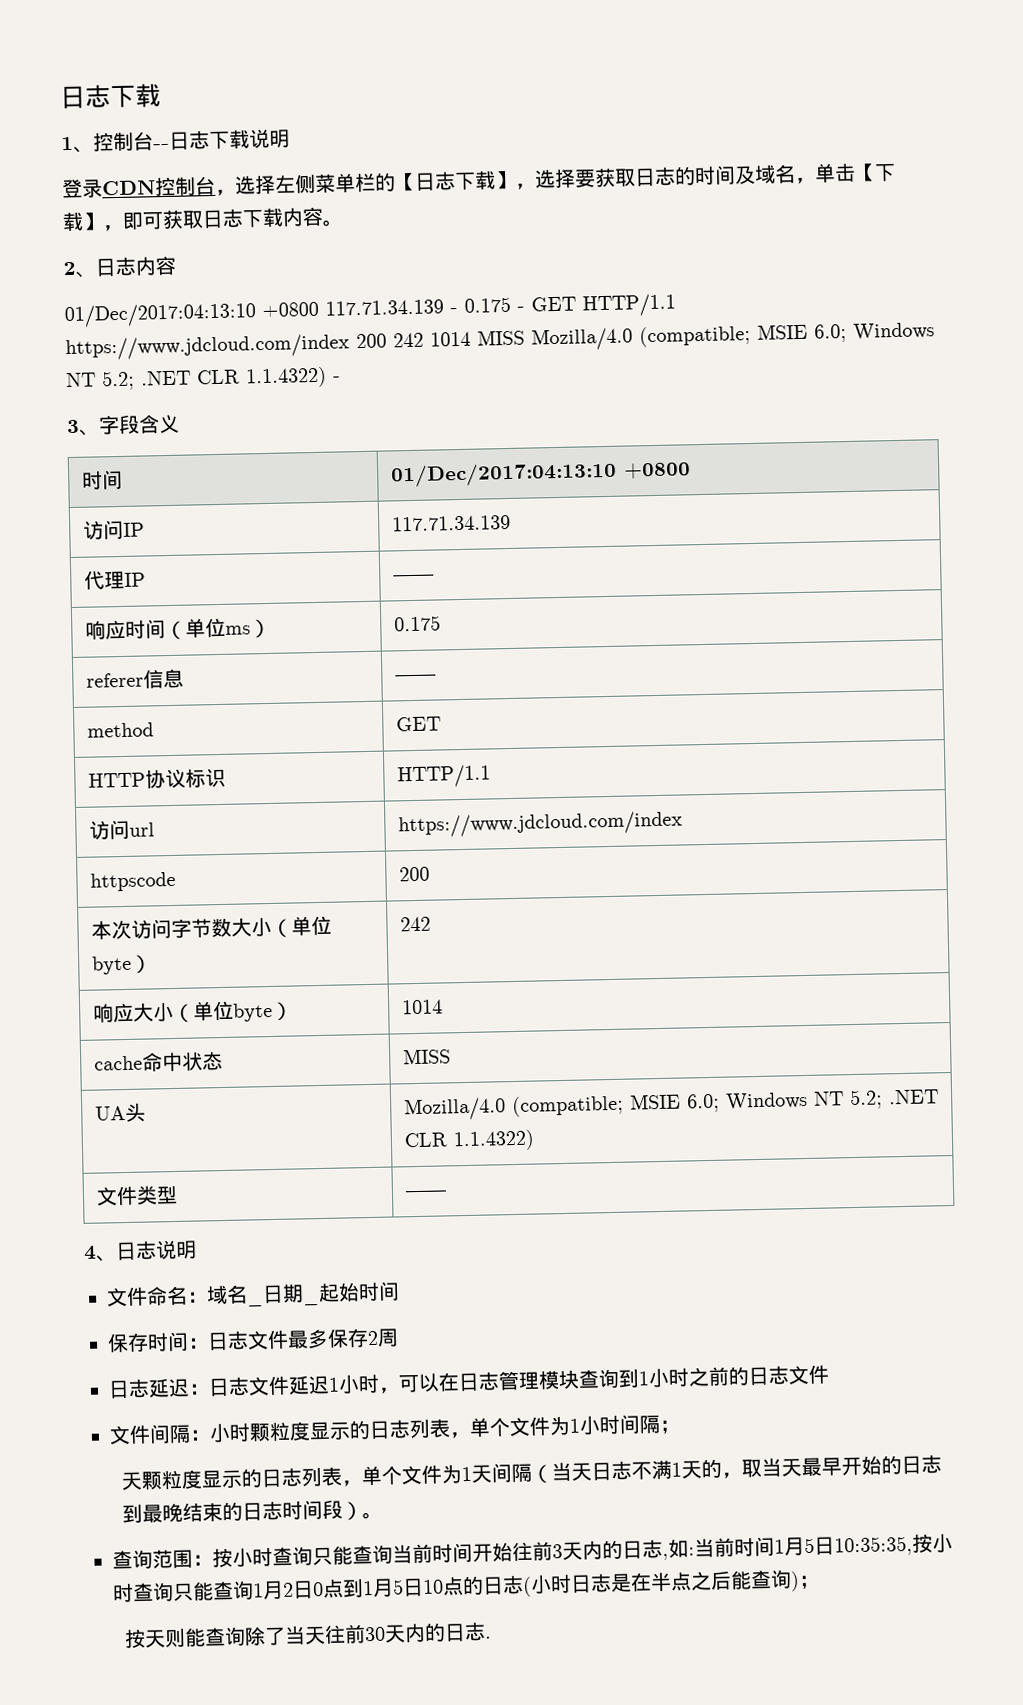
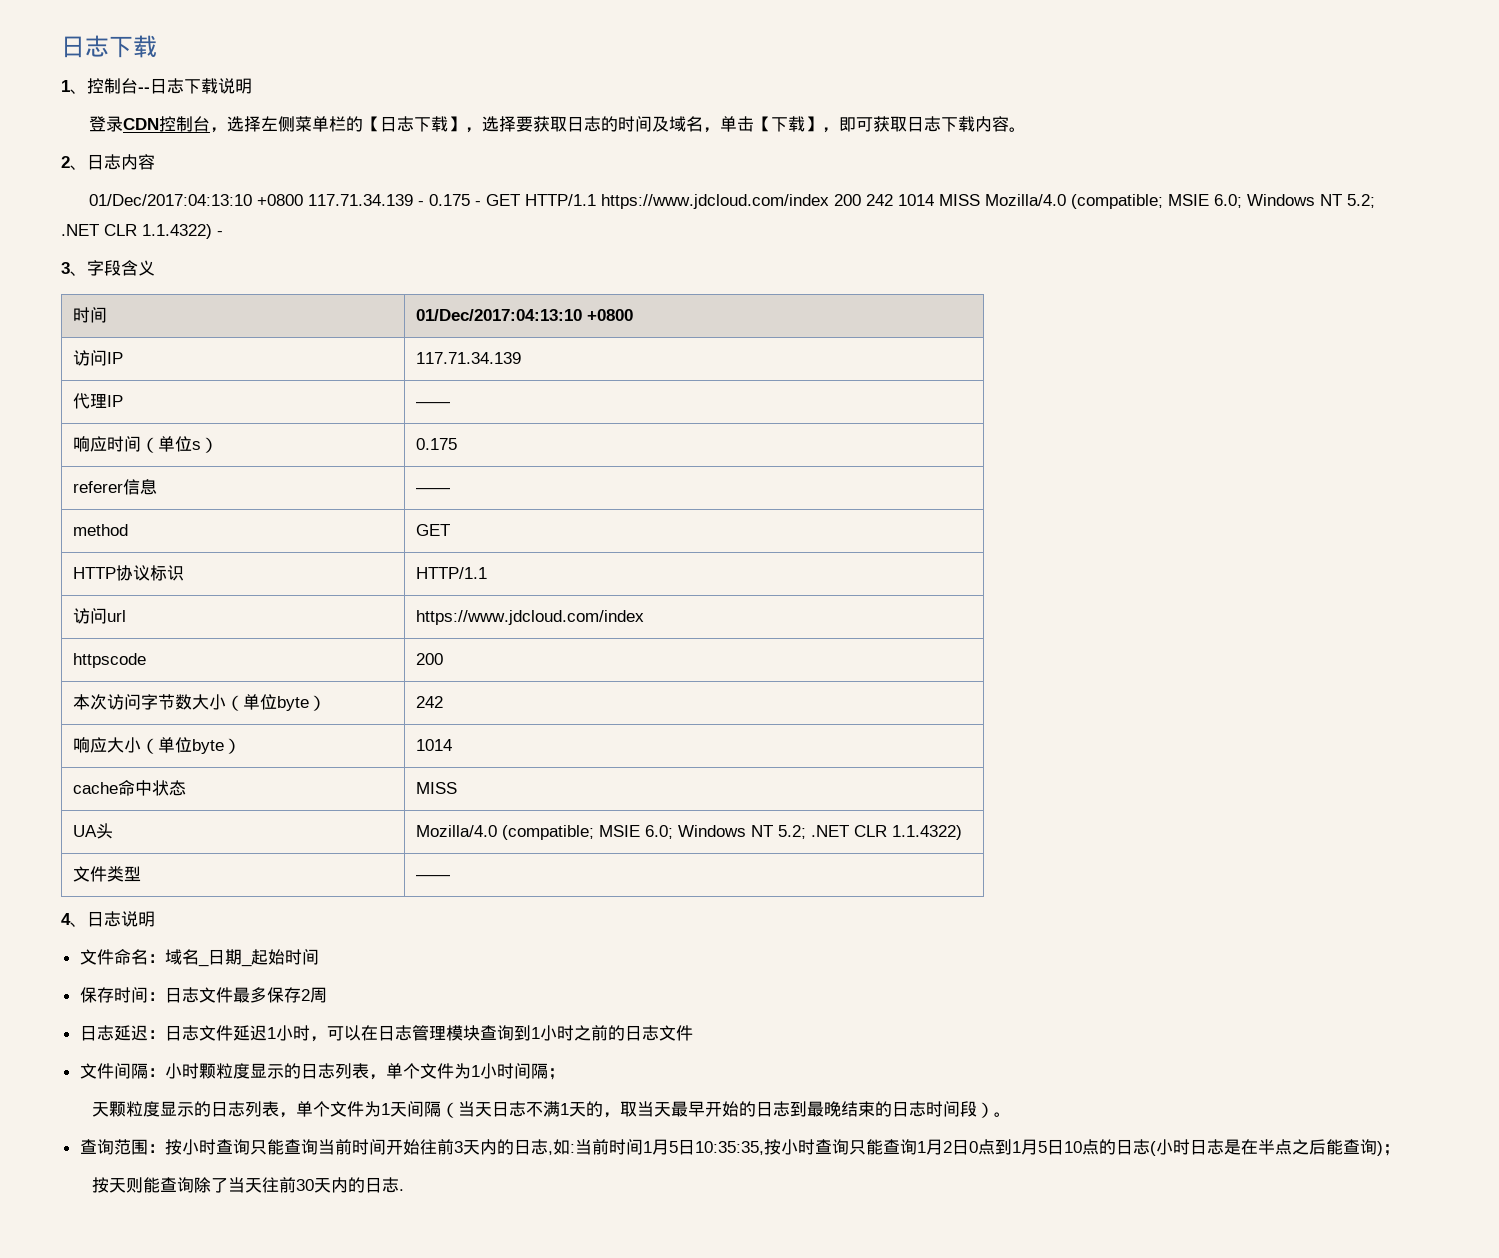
[224,625,251,635] ms -> [191,441,201,450] s

